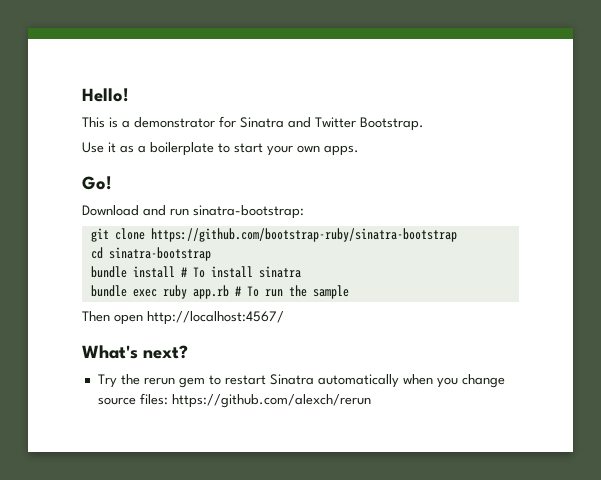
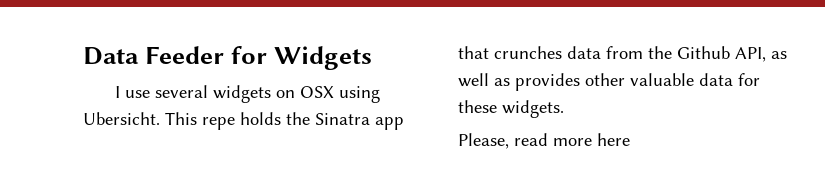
[82,88,129,102] [82,116,424,131] [82,142,359,156] [82,176,112,190] [82,205,304,219] [90,228,457,242] [90,247,211,261] [90,266,301,278] [90,285,349,299] [82,311,284,325] [82,345,188,359] [97,374,505,388] [97,393,371,408] Hello! // This is a demonstrator for Sinatra and Twitter Bootstrap. // Use it as a boilerplate to start your own apps. // Go! // Download and run sinatra-bootstrap: // git clone https://github.com/bootstrap-ruby/sinatra-bootstrap // cd sinatra-bootstrap // bundle install # To install sinatra // bundle exec ruby app.rb # To run the sample // Then open http://localhost:4567/ // What's next? // Try the rerun gem to restart Sinatra automatically when you change source files: https://github.com/alexch/rerun -> [83,46,373,70] [114,85,380,103] [83,112,404,130] [458,46,787,62] [458,73,760,91] [458,100,564,118] [458,133,630,149] Data Feeder for Widgets // I use several widgets on OSX using Ubersicht. This repe holds the Sinatra app that crunches data from the Github API, as well as provides other valuable data for these widgets. // Please, read more here

